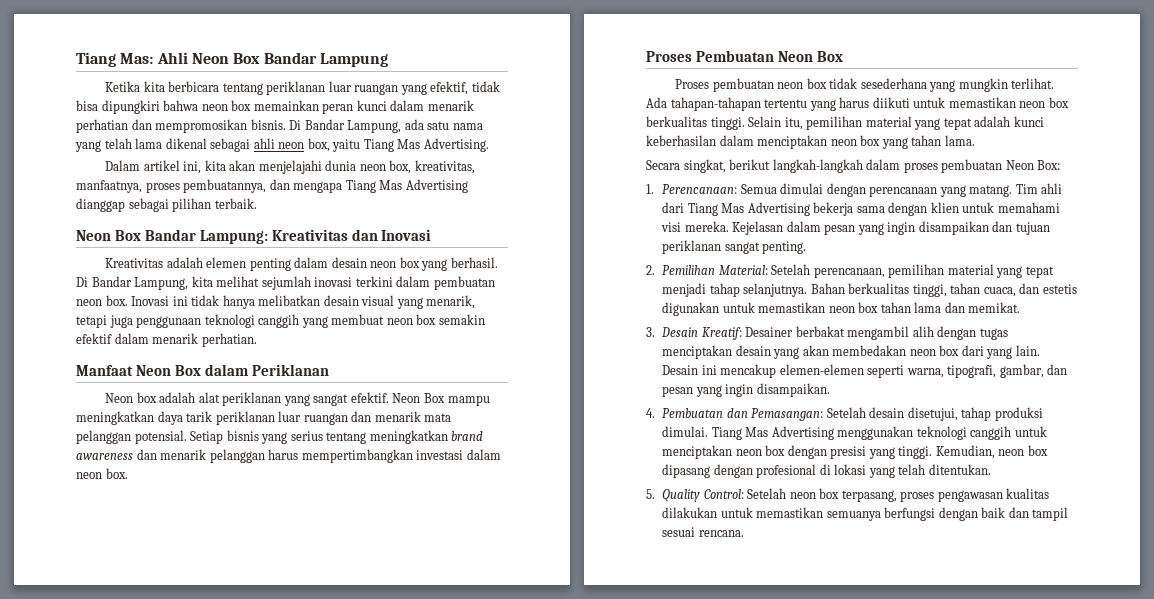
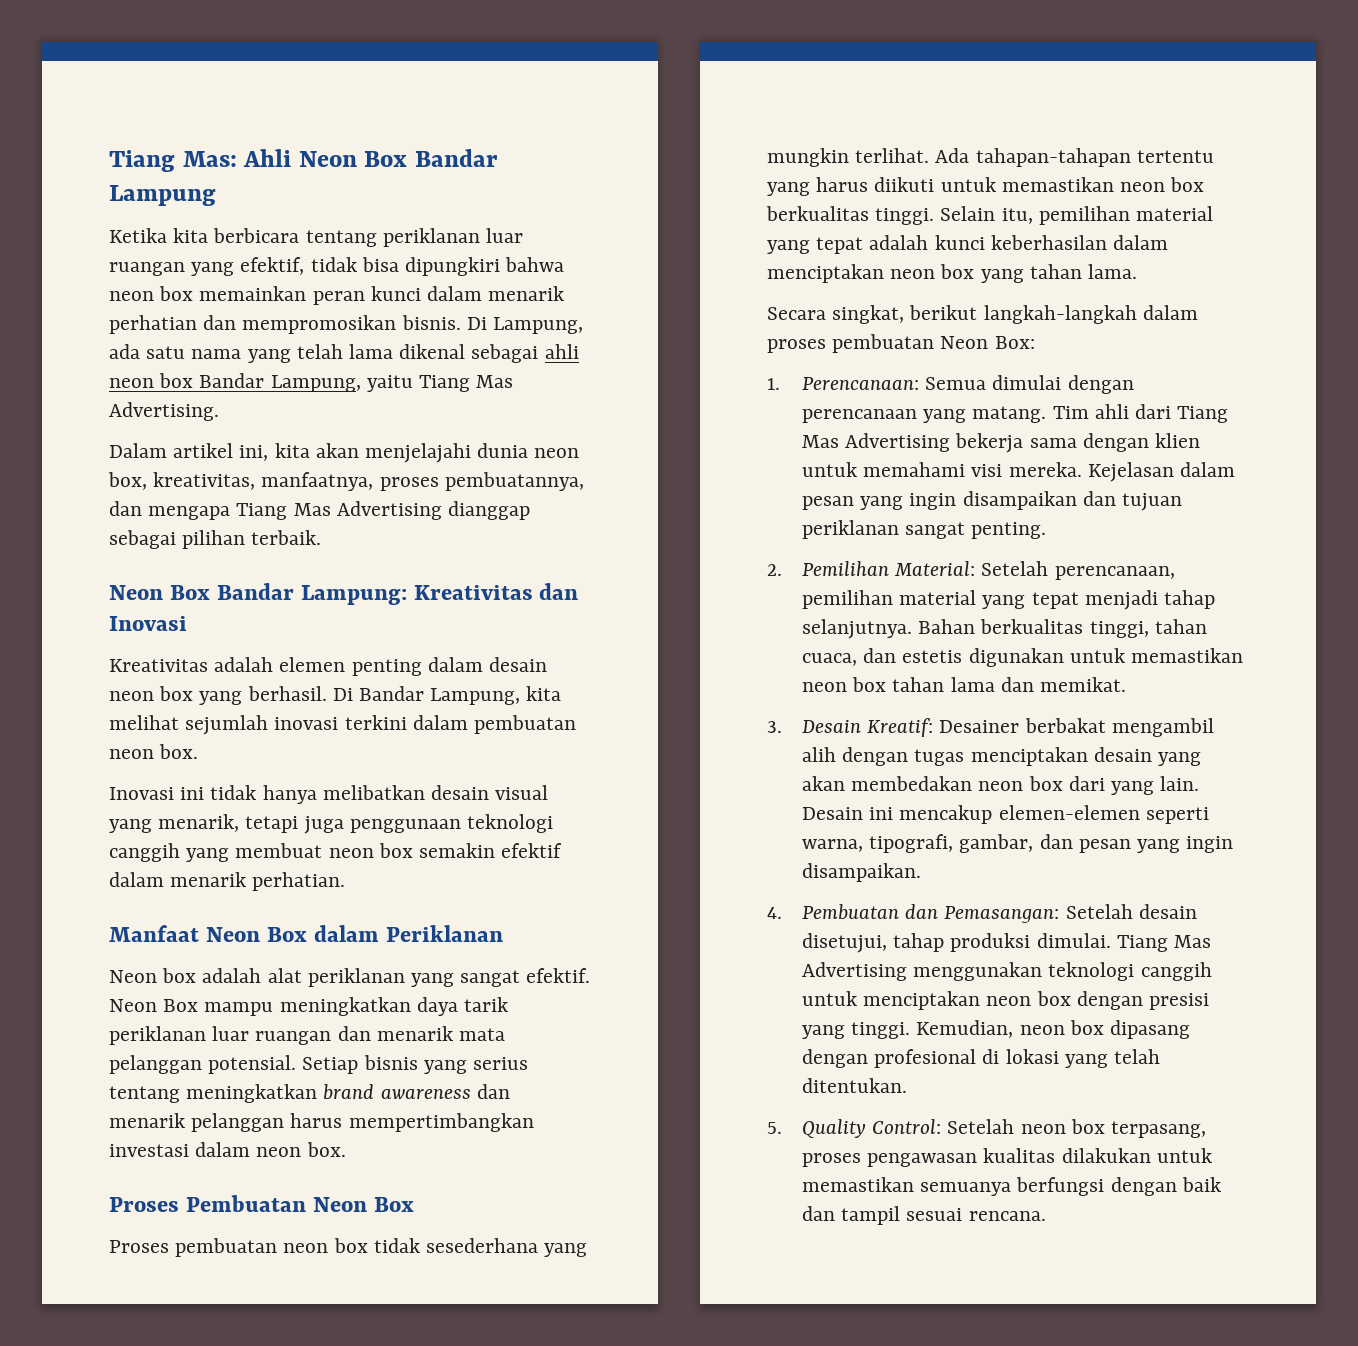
[304,119,345,130] Bandar -> (487, 323) none
[307,138,330,152] box, -> [159,373,361,392] box Bandar Lampung,
(128, 300) none -> (199, 751) //

